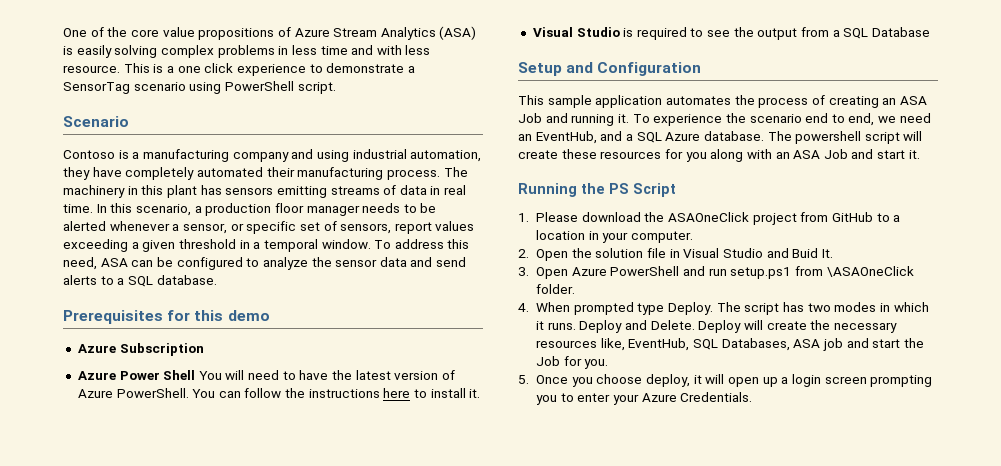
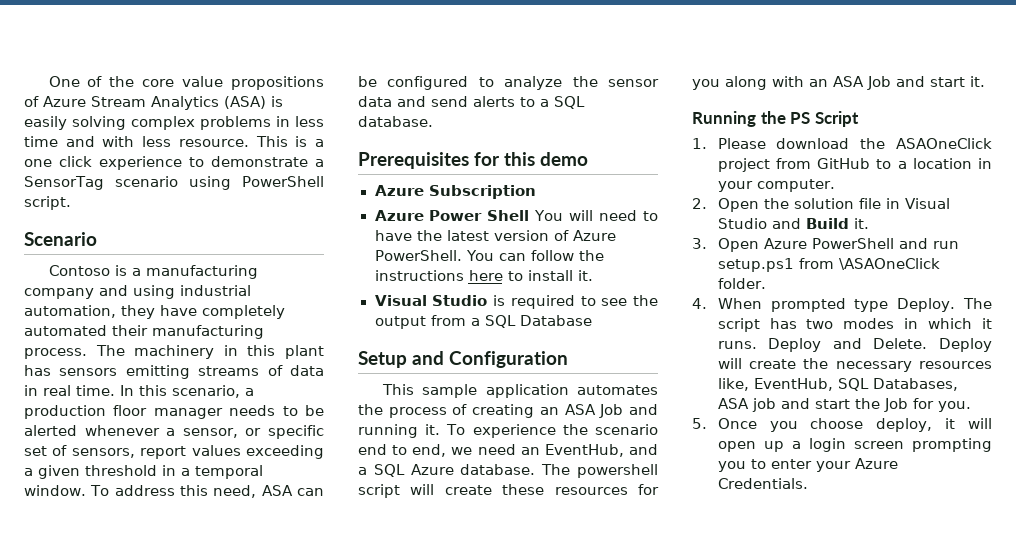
[792,248,833,258] Buid It. -> [805,218,869,229] Build it.

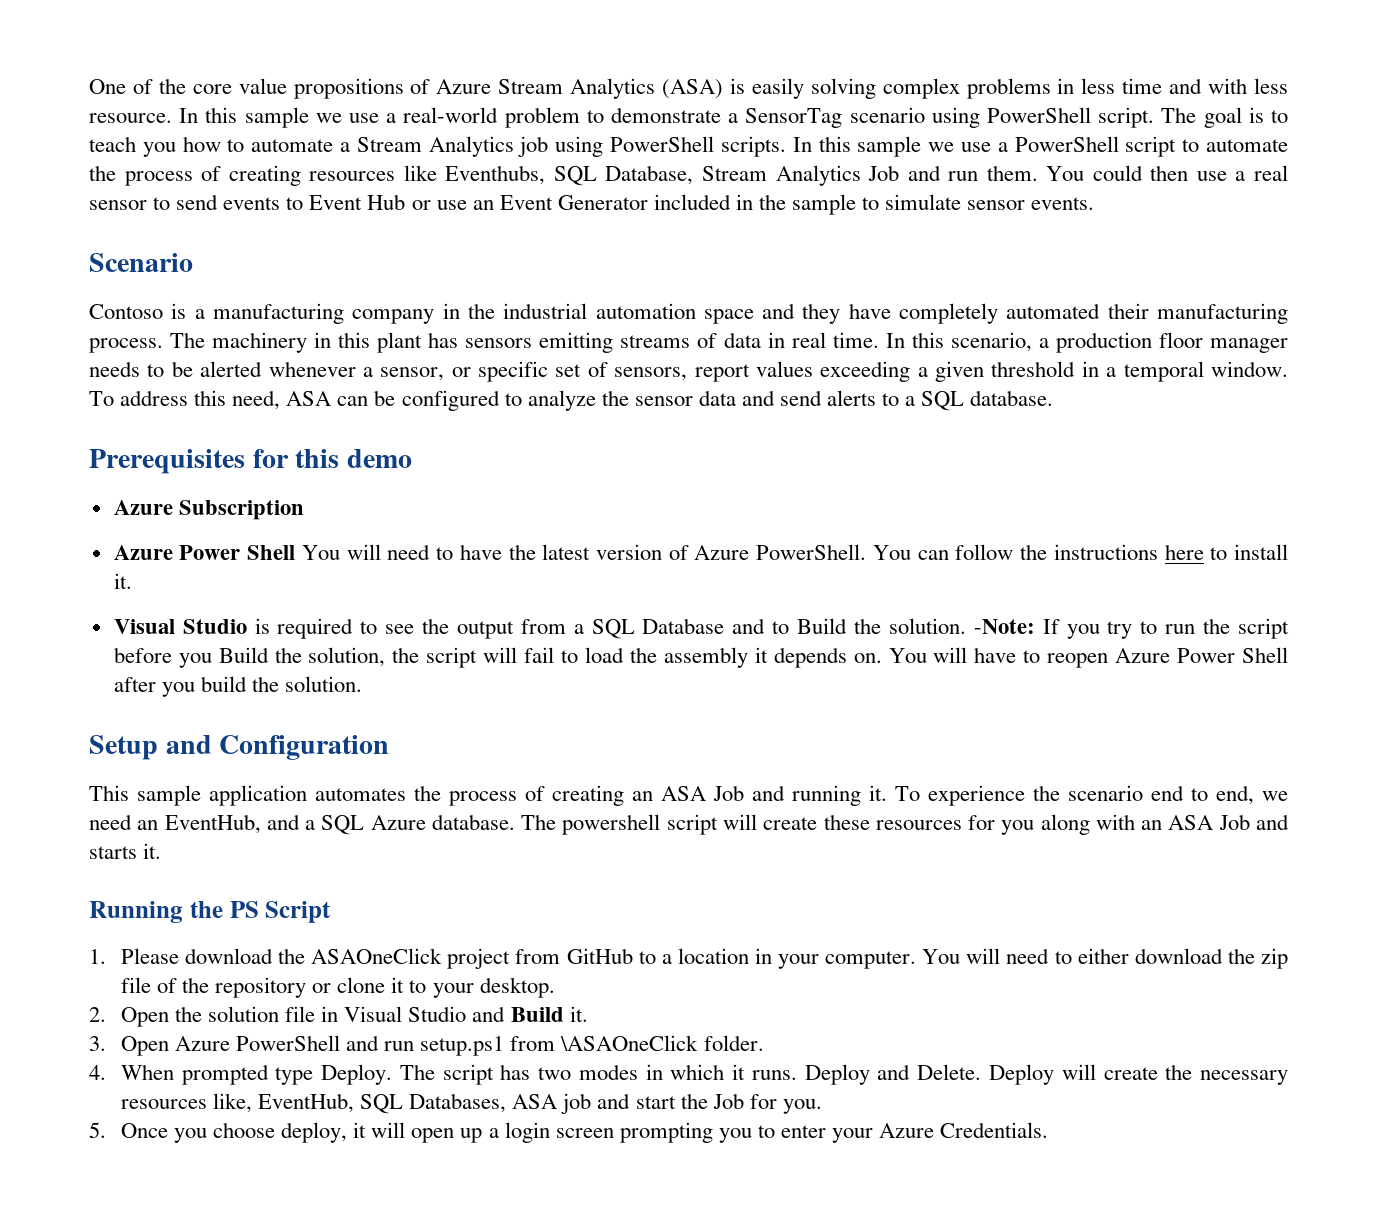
[255,136,324,147] [24,156,182,170] This is a one click experience -> [179,107,580,128] In this sample we use a real-world problem
(71, 203) none -> [1161,107,1289,128] [89,136,1289,157] [89,165,1288,186] [89,194,1095,215] The goal is to teach you how to automate a Stream Analytics job using PowerShell scripts. In this sample we use a PowerShell script to automate the process of creating resources like Eventhubs, SQL Database, Stream Analytics Job and run them. You could then use a real sensor to send events to Event Hub or use an Event Generator included in the sample to simulate sensor events.
[99,285,251,299] [24,305,116,318] and using industrial automation, -> [442,303,796,324] in the industrial automation space and
(592, 320) none -> [732,618,1289,639] [113,647,1288,668] [113,676,363,697] and to Build the solution. -Note: If you try to run the script before you Build the solution, the script will fail to load the assembly it depends on. You will have to reopen Azure Power Shell after you build the solution.
[930,77,965,87] start -> [89,846,137,859] starts
(835, 185) none -> [922,948,1288,969] [120,977,555,998] You will need to either download the zip file of the repository or clone it to your desktop.

